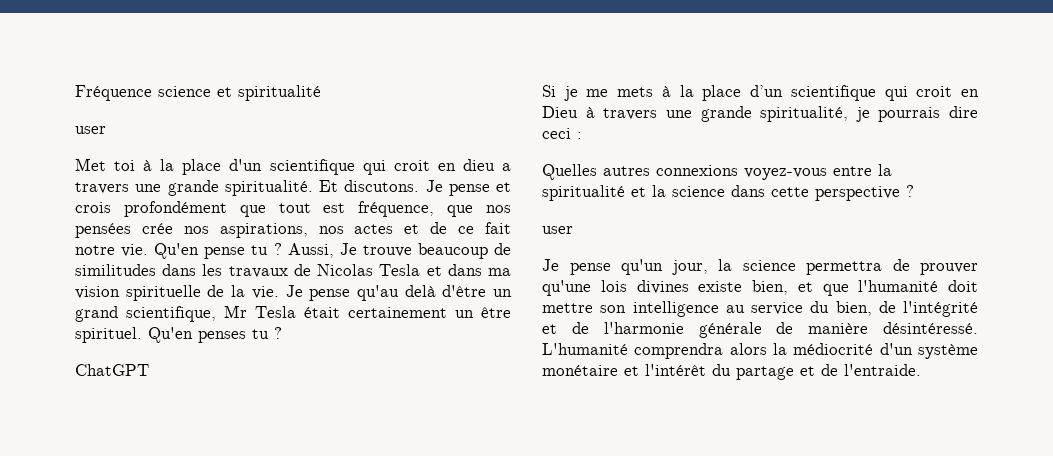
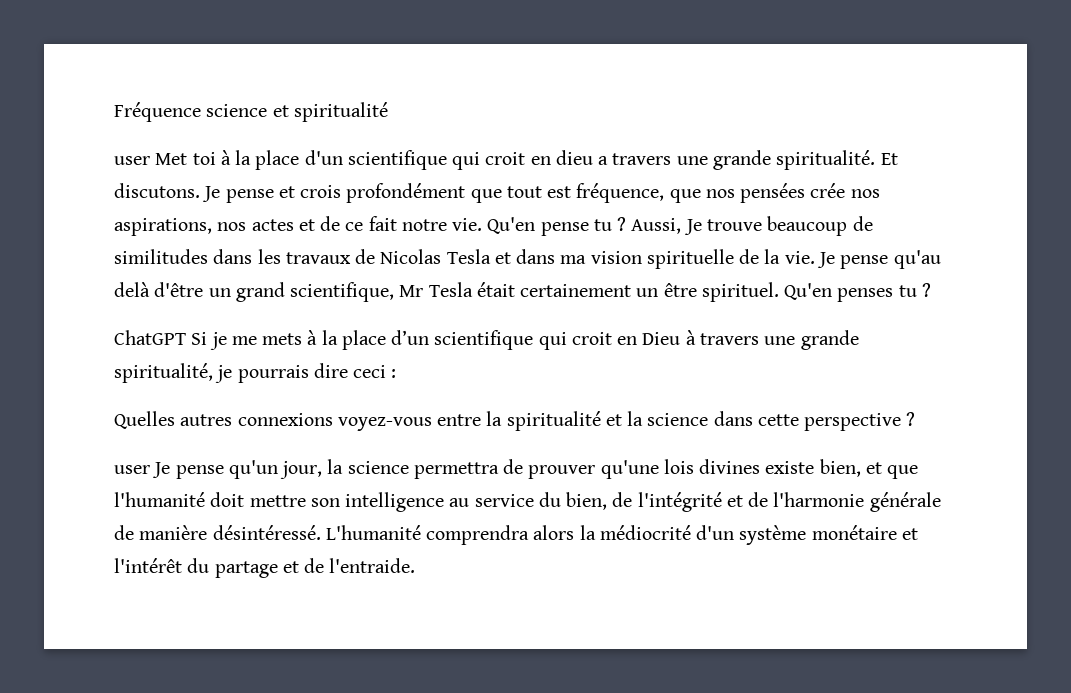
(106, 130) // -> (150, 160) none
(149, 370) // -> (186, 337) none
(573, 230) // -> (150, 469) none

